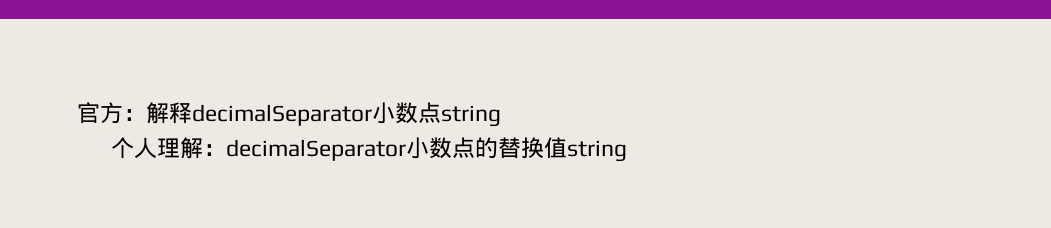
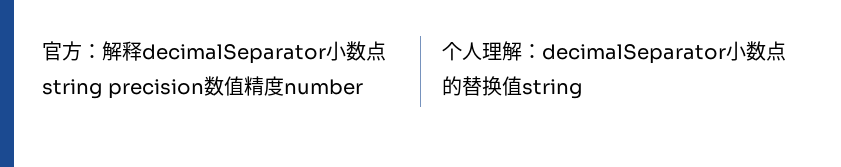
(501, 116) none -> [108,76,364,99] precision数值精度number

